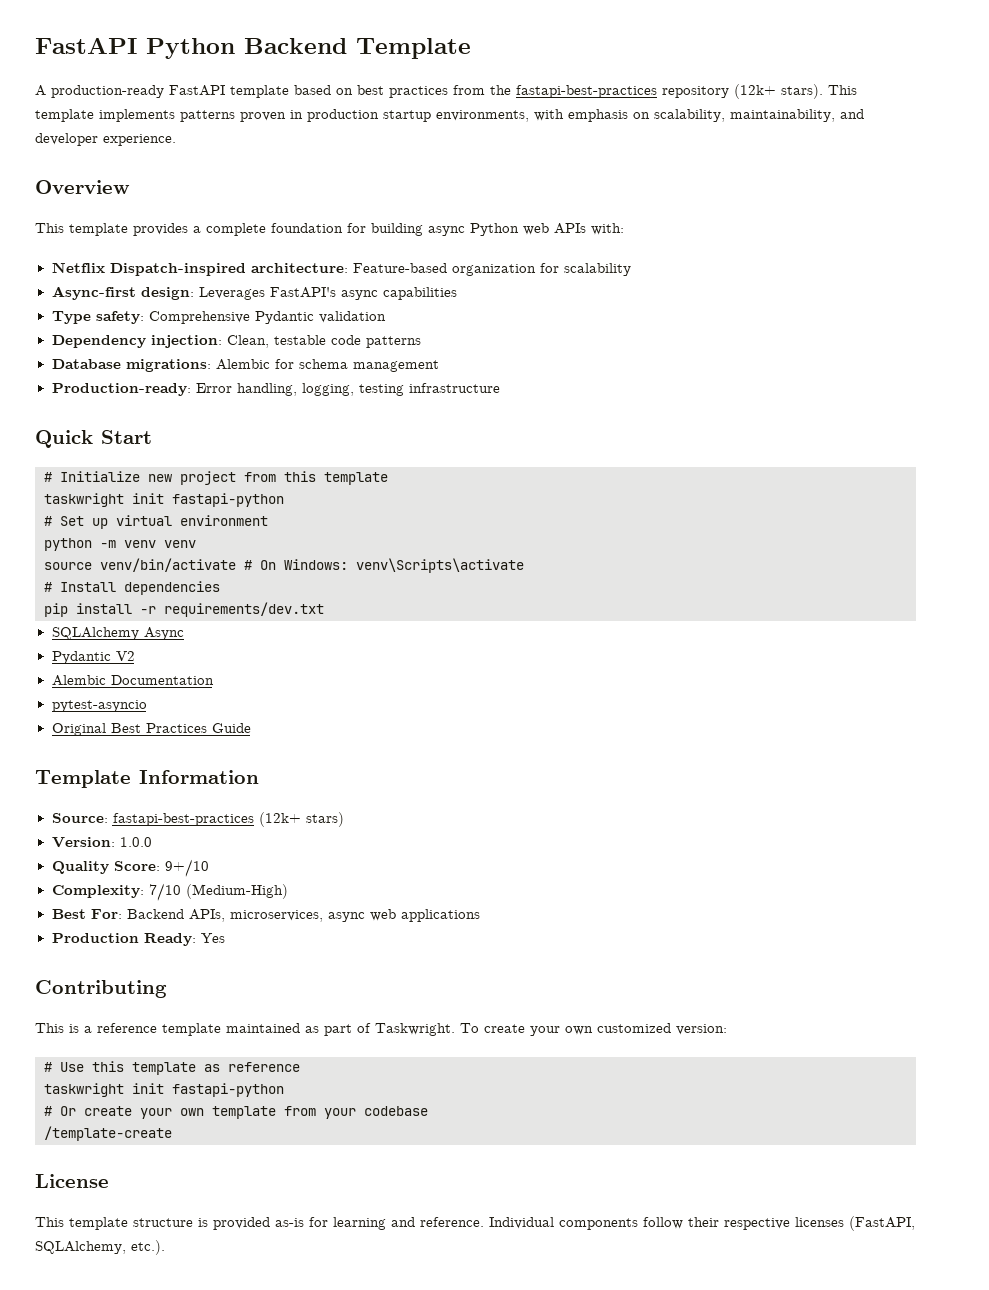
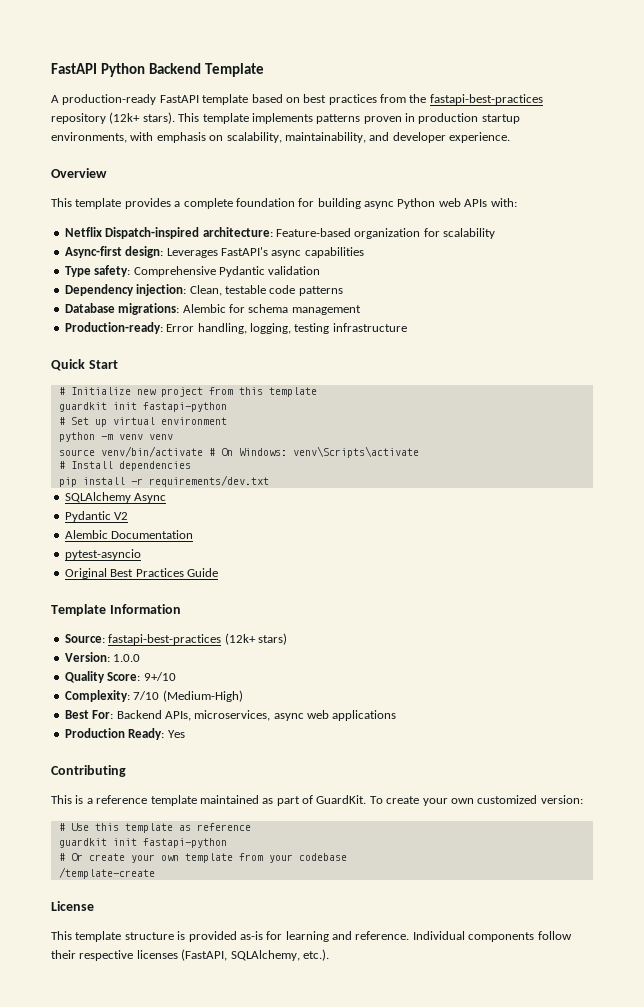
[44,493,124,507] taskwright -> [58,402,107,412] guardkit
[375,1023,455,1036] Taskwright. -> [316,795,367,804] GuardKit.
[44,1083,124,1097] taskwright -> [58,838,107,848] guardkit

